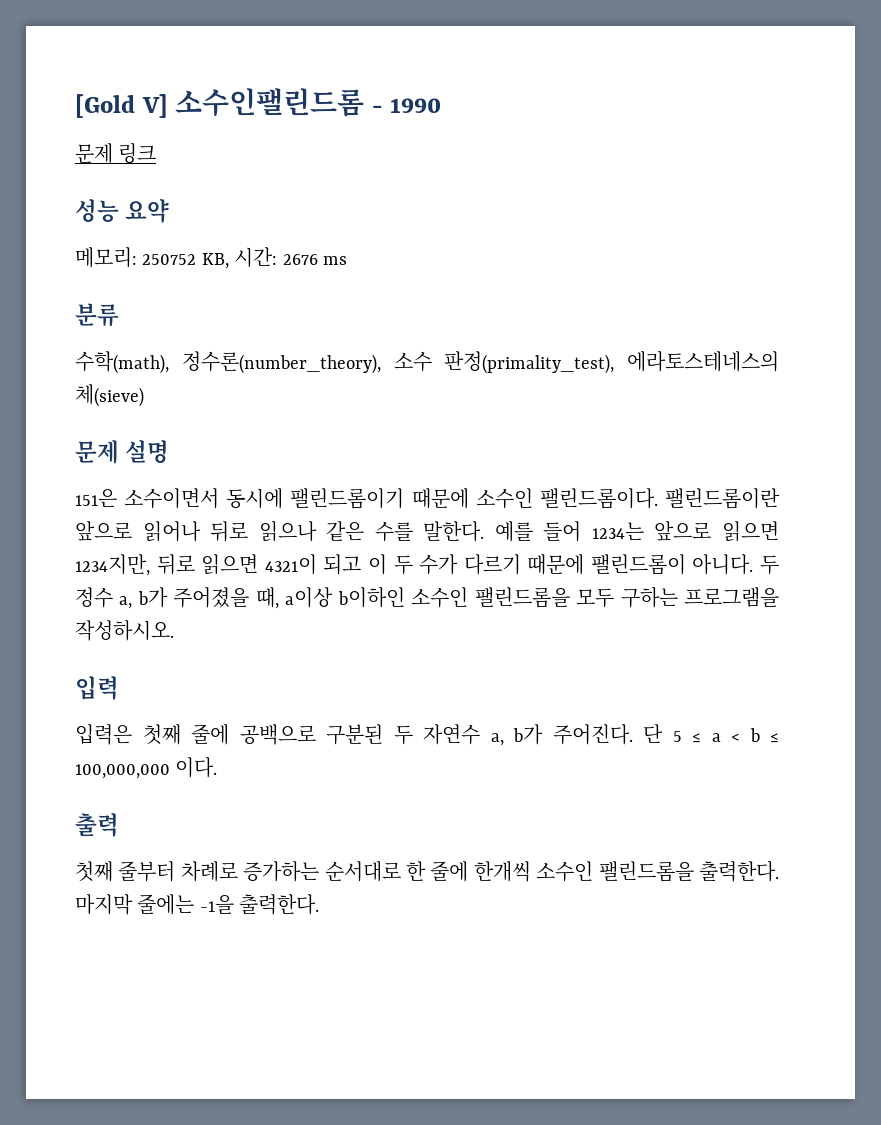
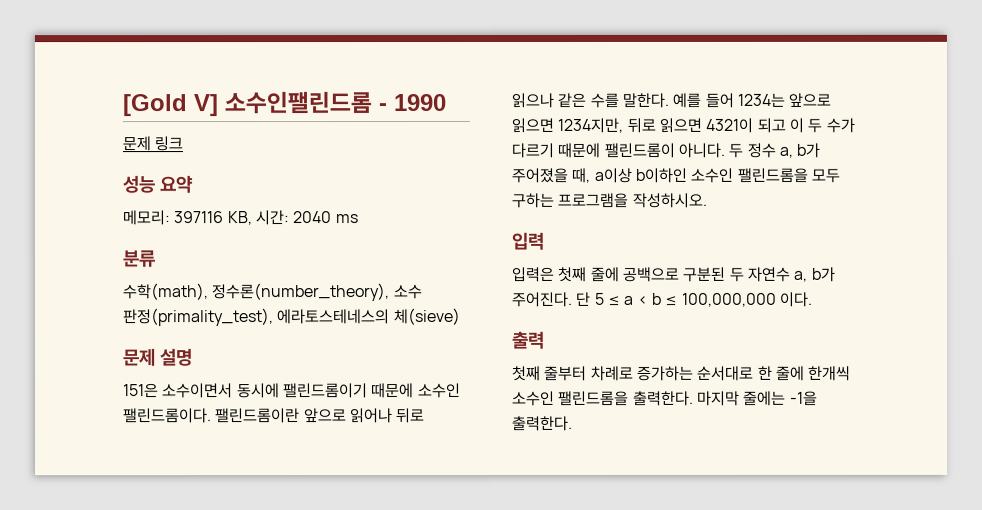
[142,254,197,265] 250752 -> [173,211,224,224] 397116
[282,254,318,265] 2676 -> [292,211,332,224] 2040

